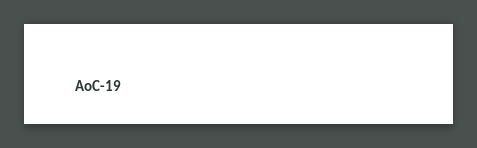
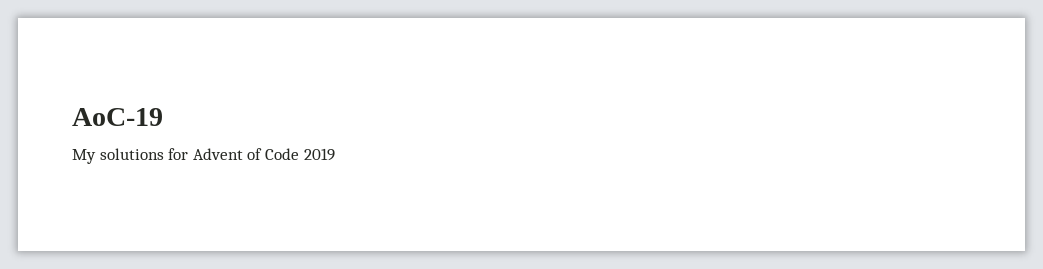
(121, 85) none -> [72,148,335,164] // My solutions for Advent of Code 2019

